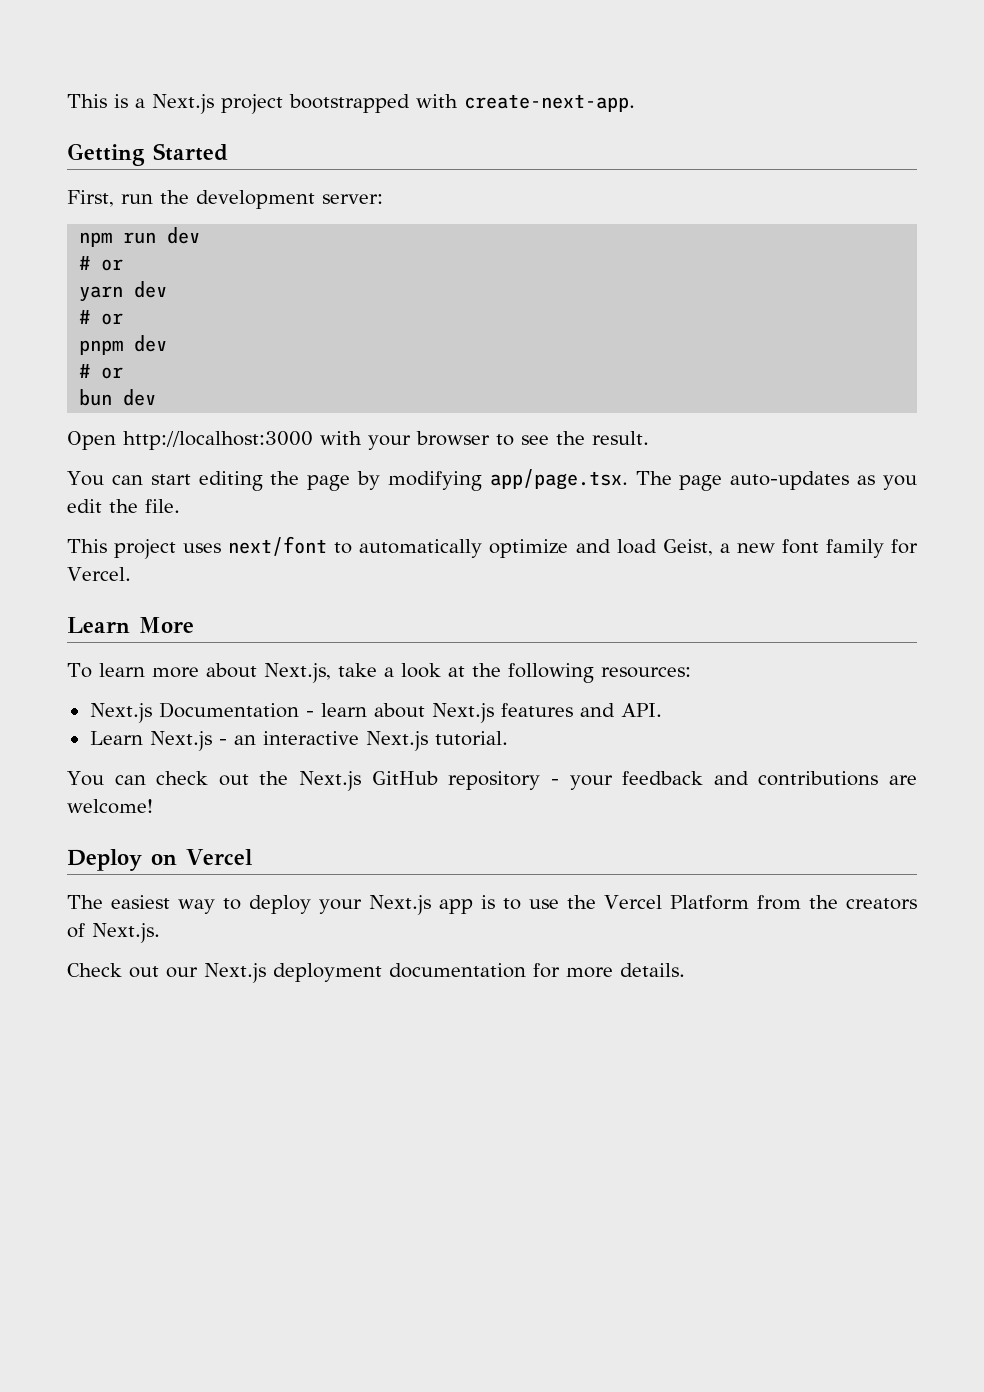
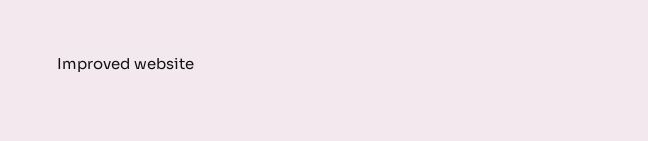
[67,94,635,114] [67,143,228,166] [67,190,383,209] [79,227,201,247] [79,256,124,271] [79,281,168,302] [79,310,124,325] [79,335,168,355] [79,364,124,379] [79,389,157,406] [67,431,649,450] [67,469,917,491] [67,499,180,513] [67,536,918,559] [67,567,131,581] [67,617,194,633] [67,663,691,683] [89,702,662,723] [89,731,508,751] [67,771,918,791] [67,799,153,814] [67,849,252,871] [67,895,917,915] [67,923,160,943] [67,963,685,983] This is a Next.js project bootstrapped with create-next-app. // Getting Started // First, run the development server: // npm run dev // # or // yarn dev // # or // pnpm dev // # or // bun dev // Open http://localhost:3000 with your browser to see the result. // You can start editing the page by modifying app/page.tsx. The page auto-updates as you edit the file. // This project uses next/font to automatically optimize and load Geist, a new font family for Vercel. // Learn More // To learn more about Next.js, take a look at the following resources: // Next.js Documentation - learn about Next.js features and API. // Learn Next.js - an interactive Next.js tutorial. // You can check out the Next.js GitHub repository - your feedback and contributions are welcome! // Deploy on Vercel // The easiest way to deploy your Next.js app is to use the Vercel Platform from the creators of Next.js. // Check out our Next.js deployment documentation for more details. -> [57,57,195,72] Improved website

